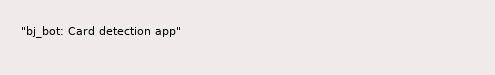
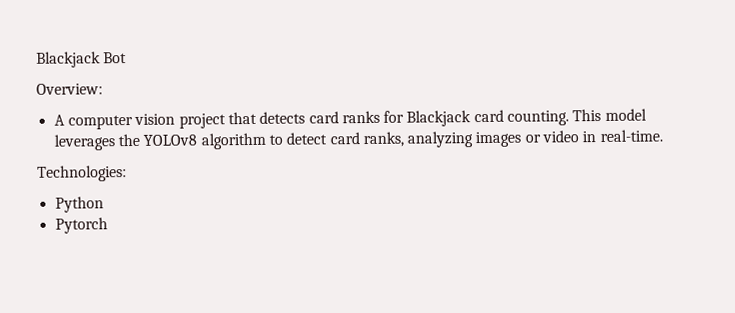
[21,26,181,38] "bj_bot: Card detection app" -> [36,51,128,68] [36,83,103,95] [53,108,647,130] [53,129,663,151] [37,165,127,182] [54,196,104,213] [54,217,108,234] Blackjack Bot // Overview: // A computer vision project that detects card ranks for Blackjack card counting. This model leverages the YOLOv8 algorithm to detect card ranks, analyzing images or video in real-time. // Technologies: // Python // Pytorch

